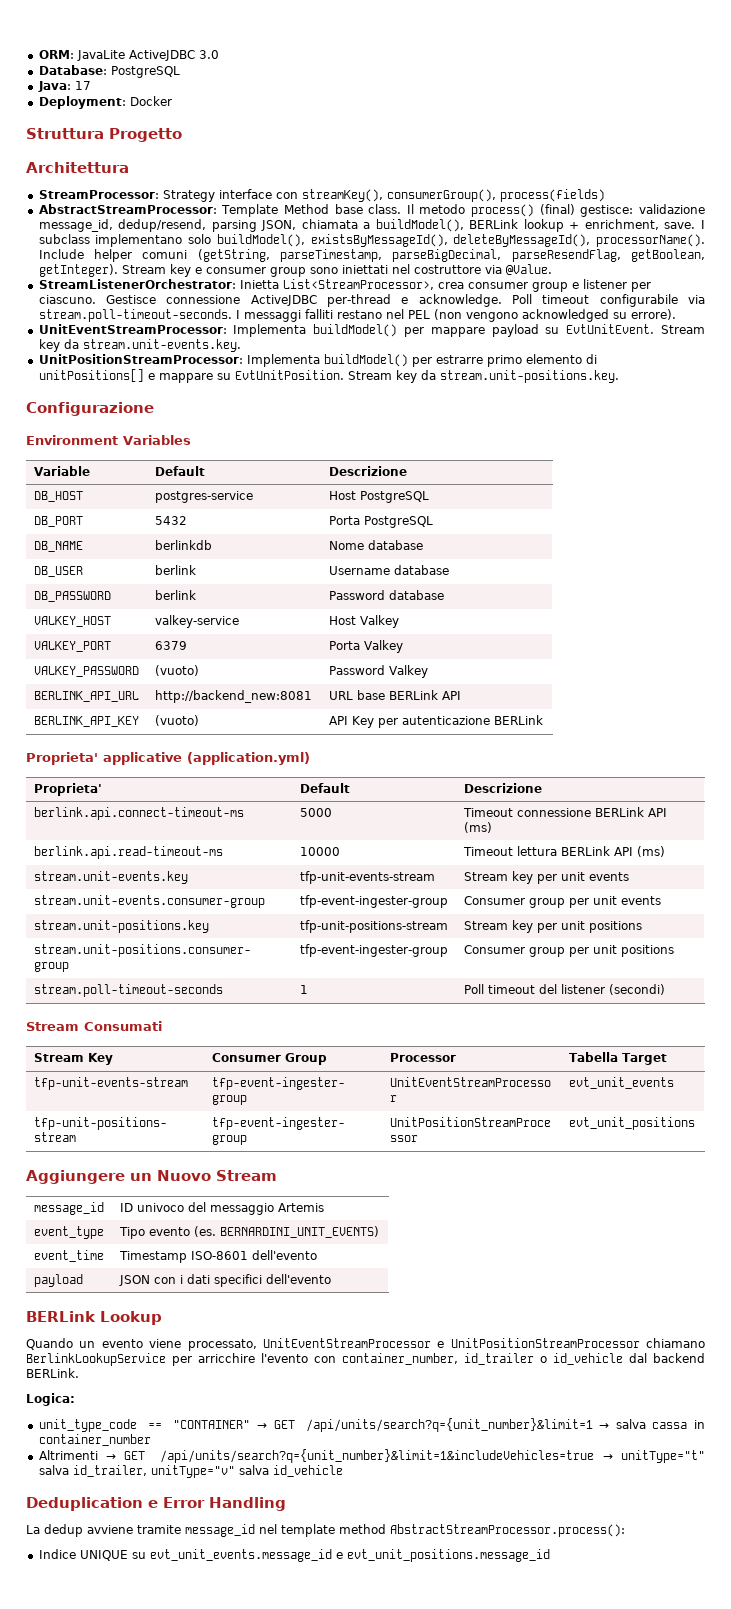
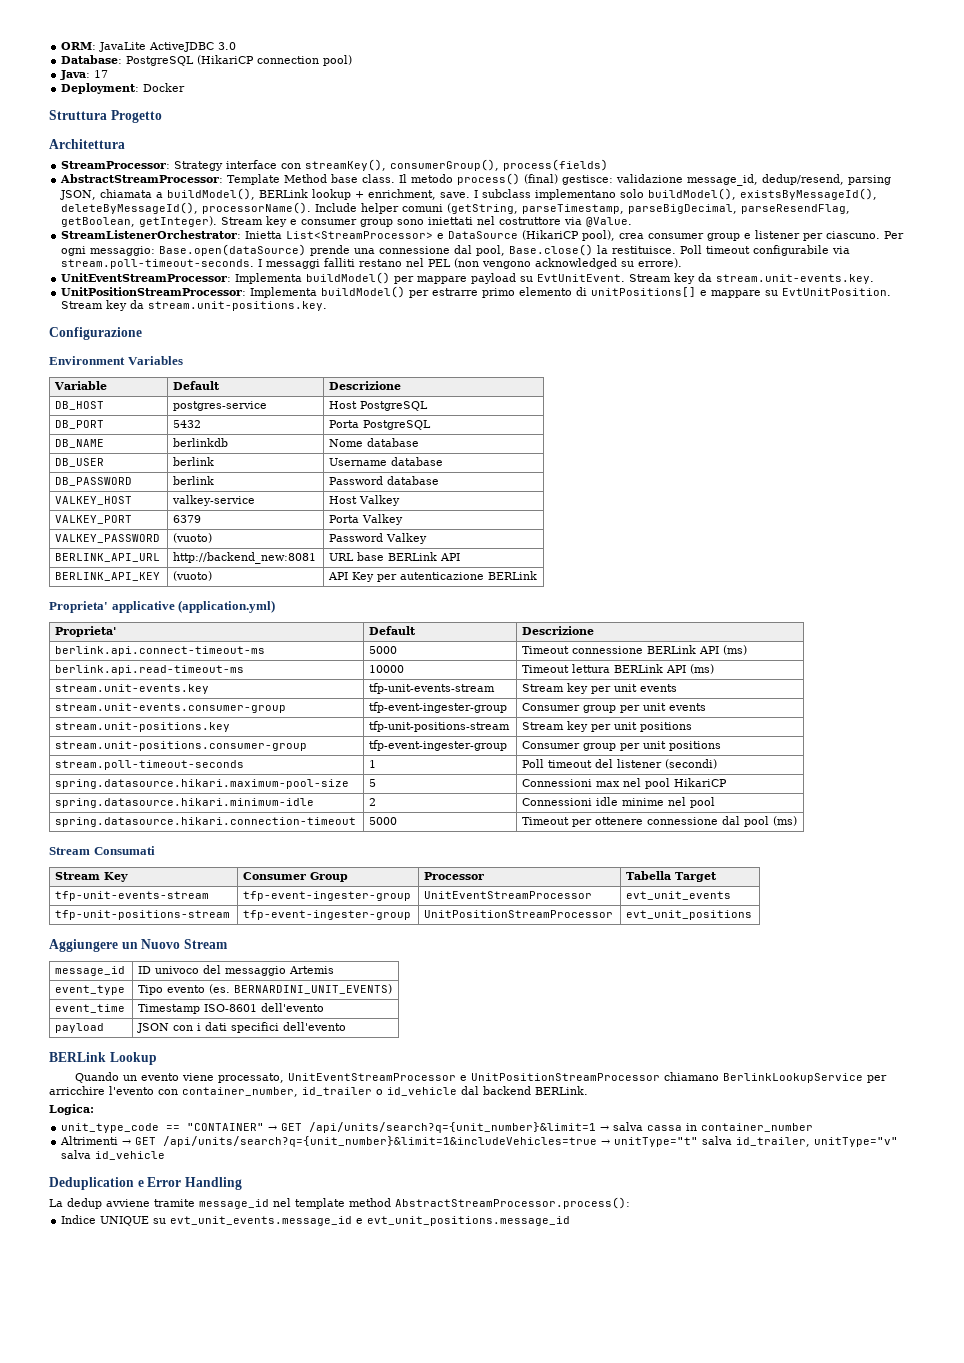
(180, 72) none -> [197,55,353,66] (HikariCP connection pool)
[282,279,434,290] List<StreamProcessor>, -> [286,230,616,241] List<StreamProcessor> e DataSource (HikariCP pool),
[105,294,502,307] Gestisce connessione ActiveJDBC per-thread e acknowledge. -> [884,231,905,239] [61,244,677,256] Per ogni messaggio: Base.open(dataSource) prende una connessione dal pool, Base.close() la restituisce.
(665, 989) none -> [55,779,350,789] [369,779,377,787] [522,778,728,789] [55,798,315,808] [369,798,377,806] [522,797,716,808] [55,817,357,827] [369,817,398,825] [522,816,798,827] // spring.datasource.hikari.maximum-pool-size | 5 | Connessioni max nel pool HikariCP // spring.datasource.hikari.minimum-idle | 2 | Connessioni idle minime nel pool // spring.datasource.hikari.connection-timeout | 5000 | Timeout per ottenere connessione dal pool (ms)

